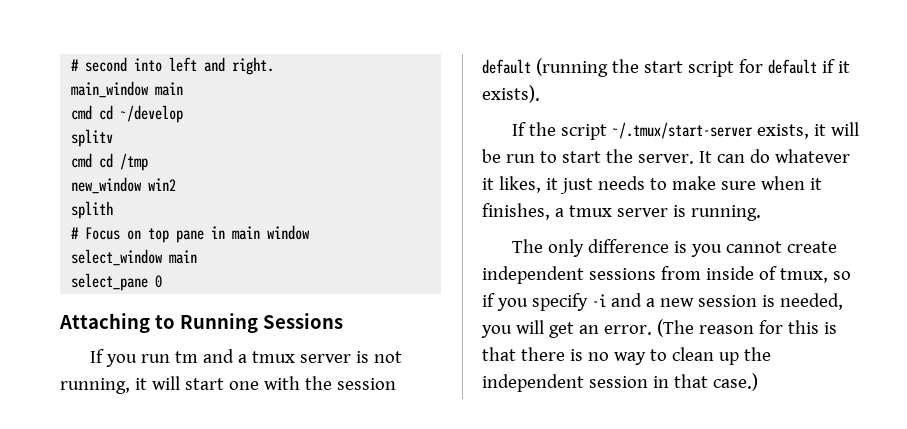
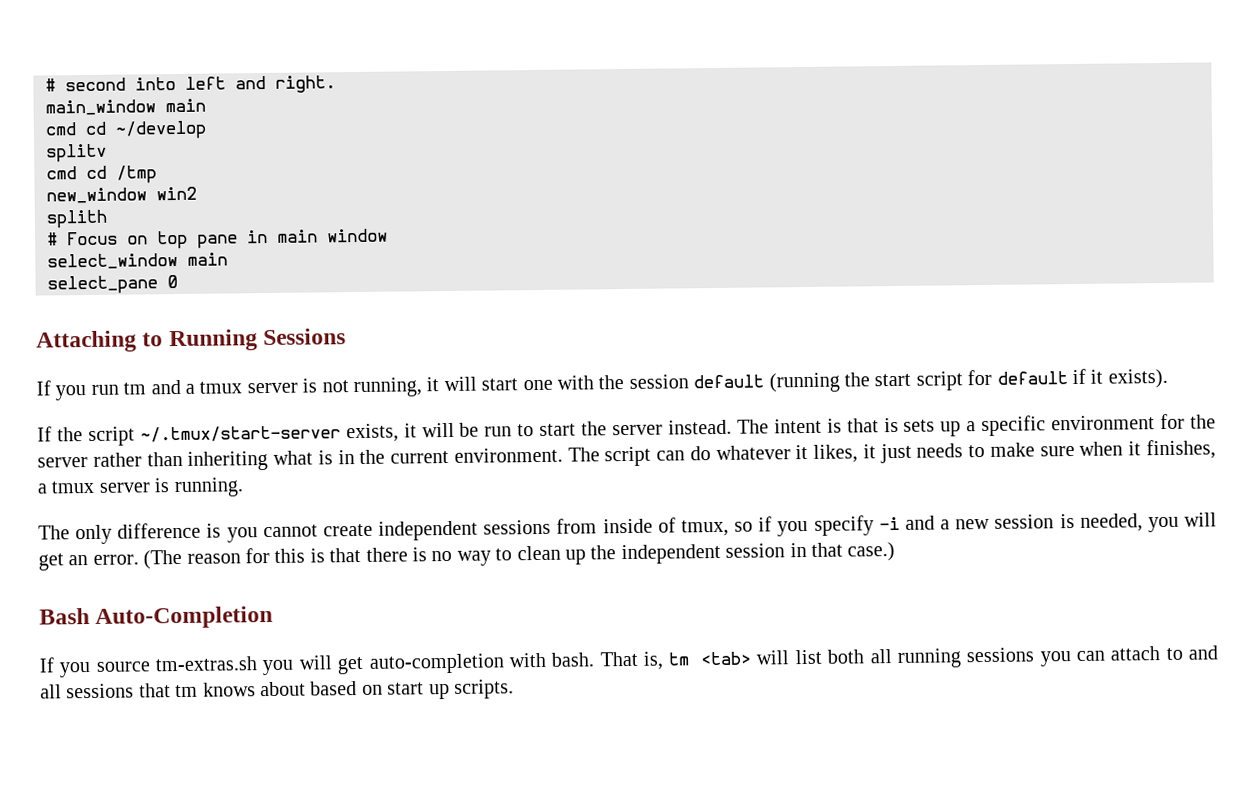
[637,151,712,164] server. It -> [612,413,1216,437] [37,446,652,471] server instead. The intent is that is sets up a specific environment for the server rather than inheriting what is in the current environment. The script
(758, 382) none -> [39,605,274,629] [39,645,1218,678] [40,679,514,700] // Bash Auto-Completion // If you source tm-extras.sh you will get auto-completion with bash. That is, tm <tab> will list both all running sessions you can attach to and all sessions that tm knows about based on start up scripts.

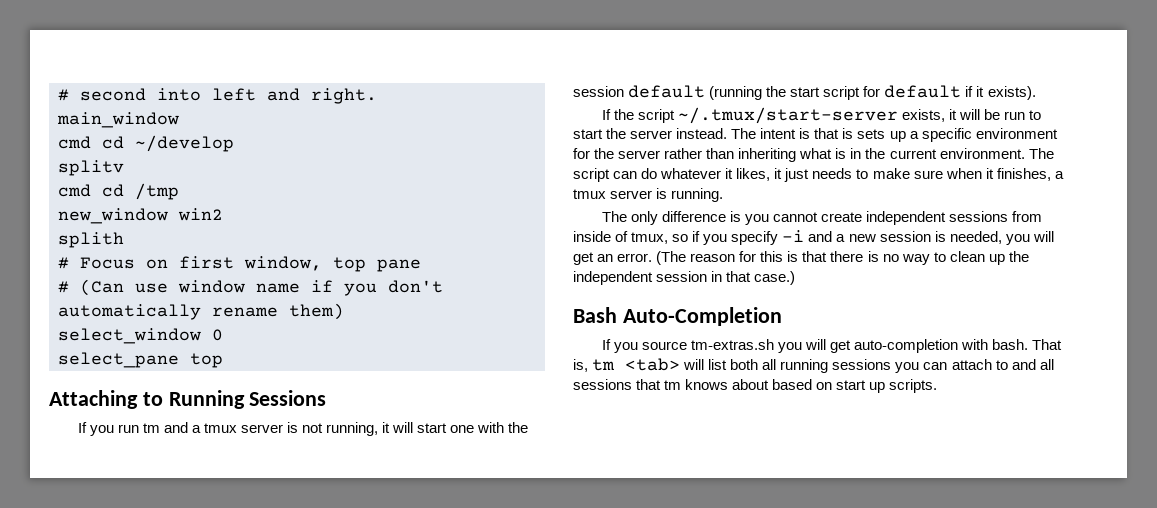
[165,98,206,113] main -> (179, 120) none
(148, 240) none -> [179,256,322,271] first window,
[247,228,388,244] in main window -> [58,279,443,296] [58,303,344,320] // # (Can use window name if you don't automatically rename them)
[187,252,228,266] main -> [212,329,223,341] 0
[167,275,178,289] 0 -> [190,353,223,368] top

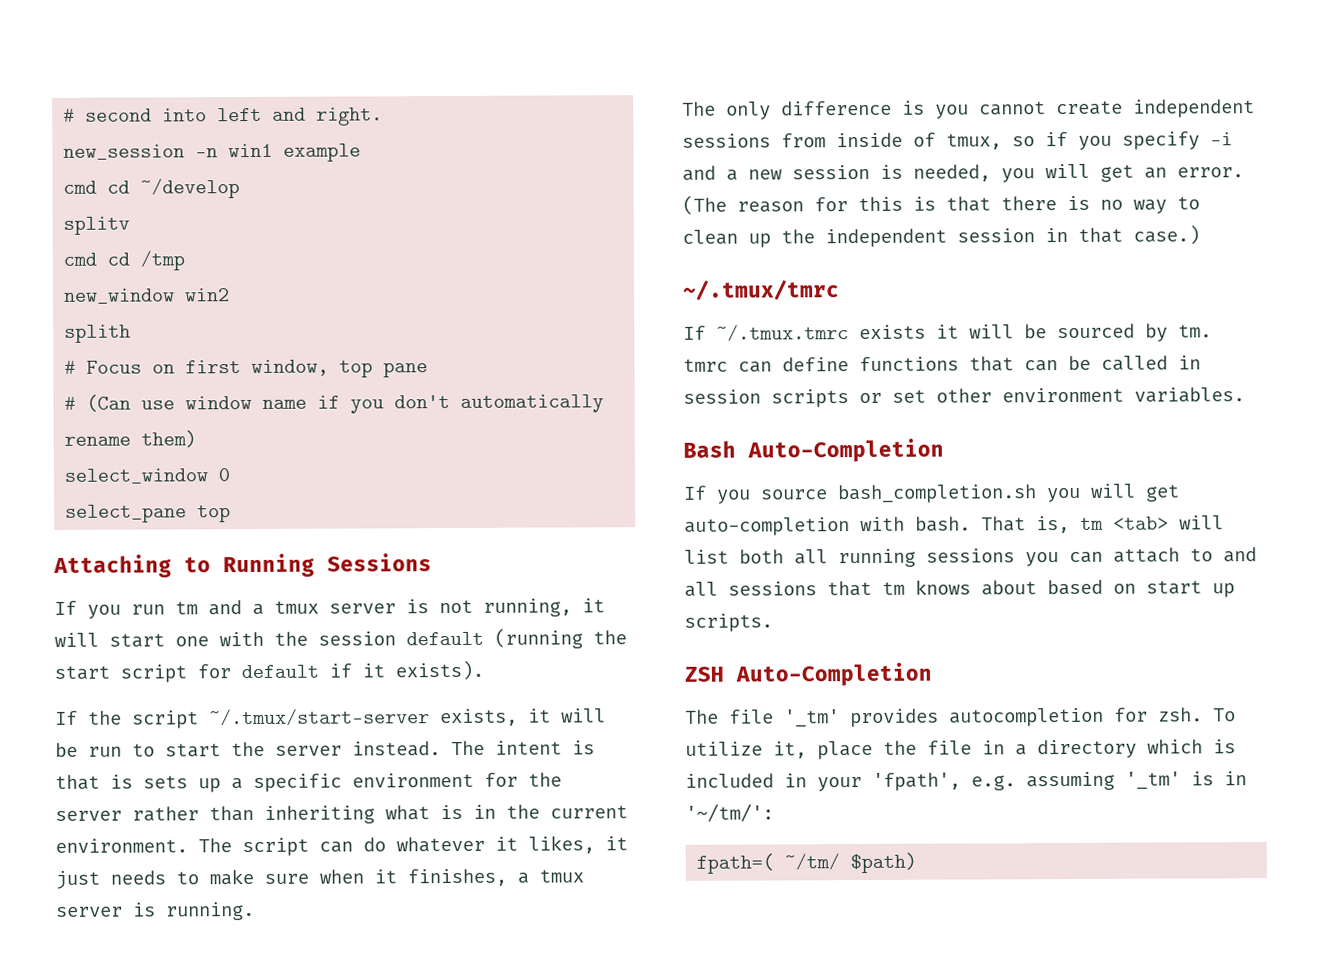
[57,112,179,128] main_window -> [63,143,362,162] new_session -n win1 example
(796, 278) none -> [682,279,840,301] [683,323,1212,342] [683,355,1201,373] [683,387,1245,408] // ~/.tmux/tmrc // If ~/.tmux.tmrc exists it will be sourced by tm. tmrc can define functions that can be called in session scripts or set other environment variables.
[690,339,774,350] tm-extras.sh -> [837,484,1037,504] bash_completion.sh
(938, 386) none -> [684,662,932,687] [685,707,1236,728] [685,739,1236,760] [685,771,1247,792] [685,803,774,822] [696,852,918,874] // ZSH Auto-Completion // The file '_tm' provides autocompletion for zsh. To utilize it, place the file in a directory which is included in your 'fpath', e.g. assuming '_tm' is in '~/tm/': // fpath=( ~/tm/ $path)

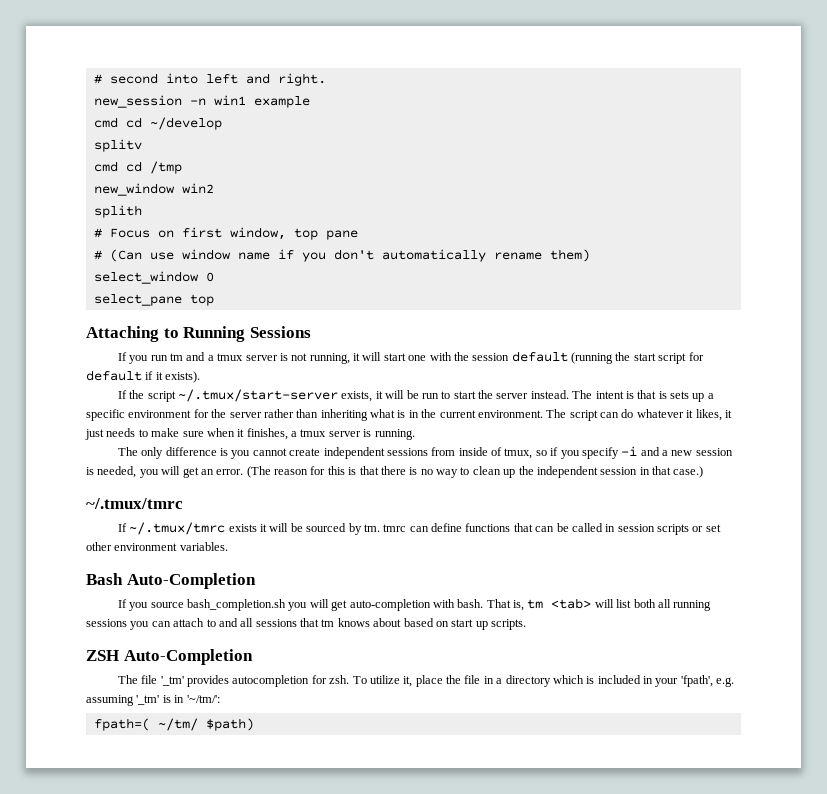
[716,324,849,342] ~/.tmux.tmrc -> [129,522,226,535] ~/.tmux/tmrc

